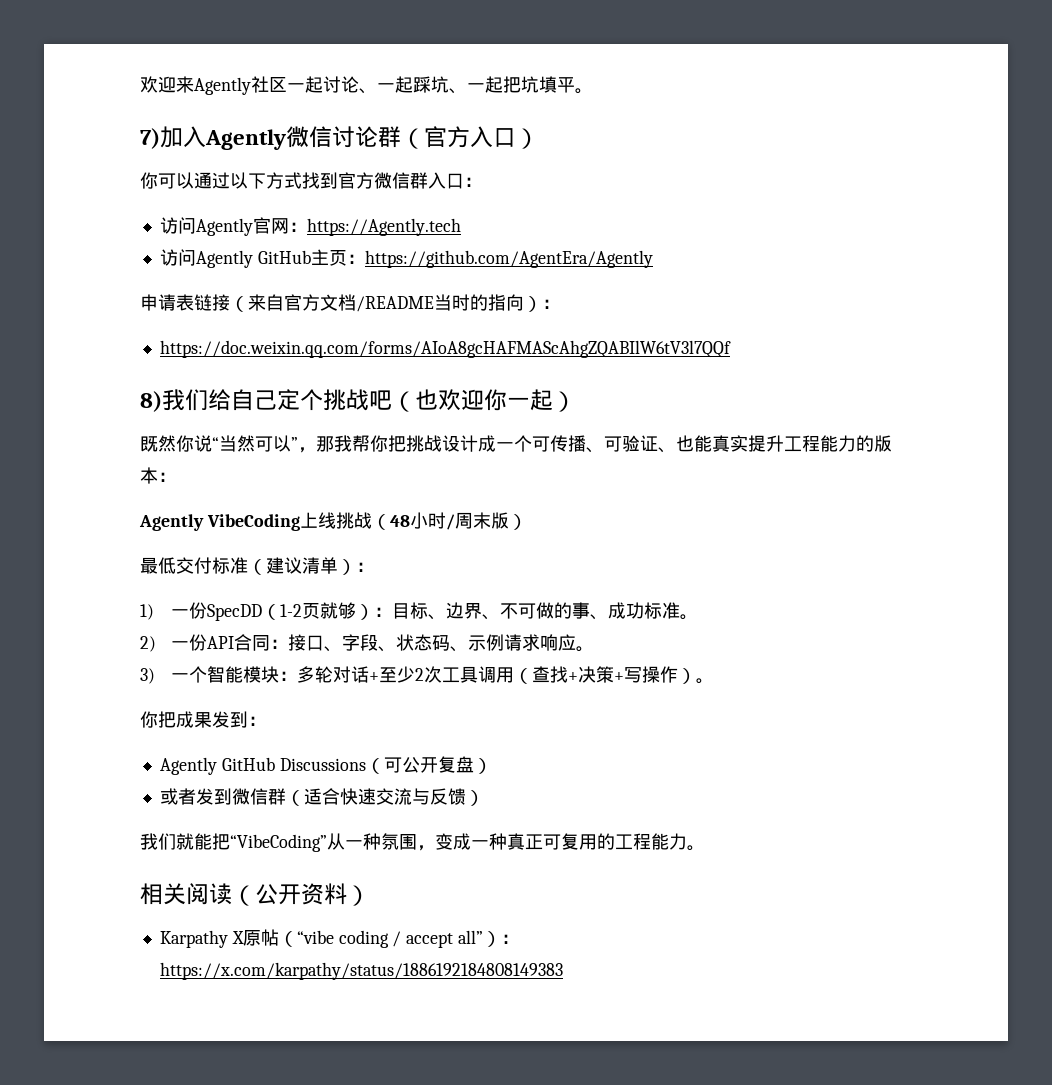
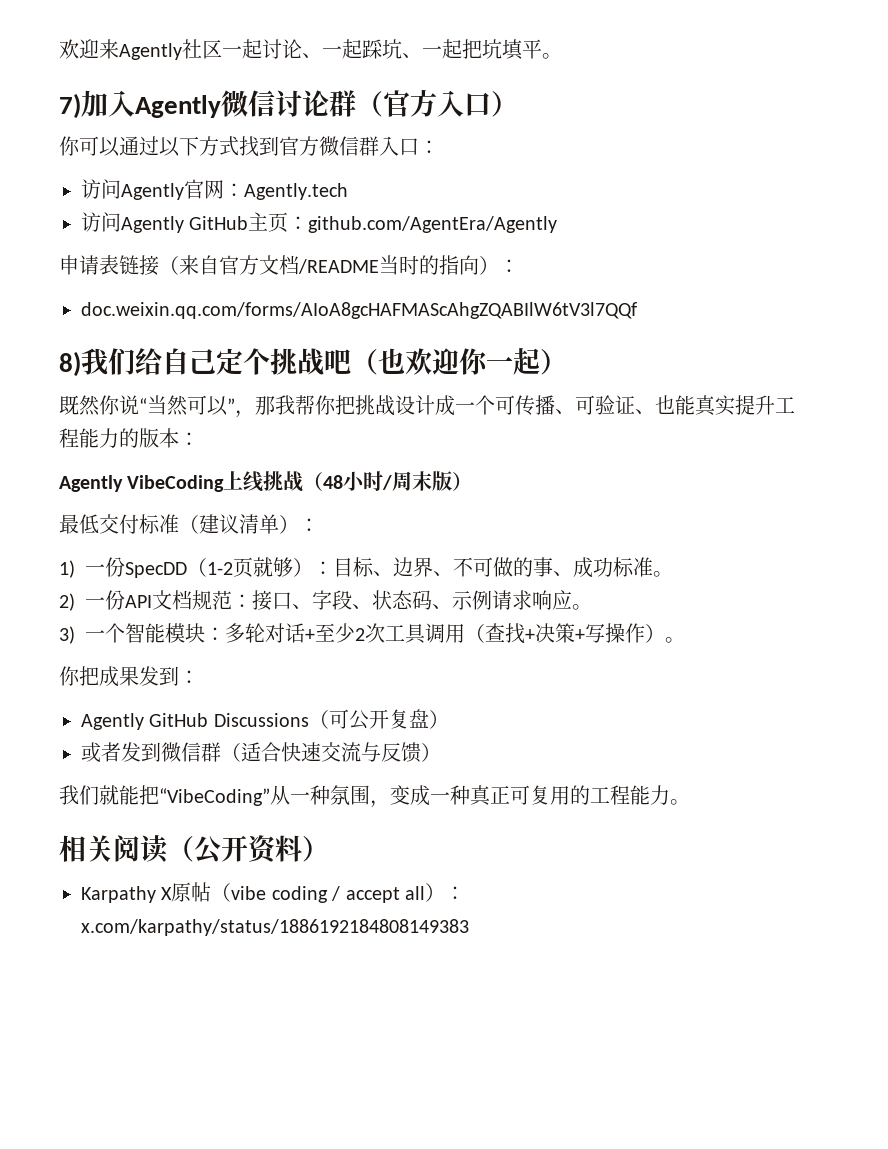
[306,218,461,236] https://Agently.tech -> [244,183,348,200] Agently.tech
[364,250,653,268] https://github.com/AgentEra/Agently -> [308,216,558,233] github.com/AgentEra/Agently
[159,340,731,358] https://doc.weixin.qq.com/forms/AIoA8gcHAFMAScAhgZQABIlW6tV3l7QQf -> [81,302,637,319] doc.weixin.qq.com/forms/AIoA8gcHAFMAScAhgZQABIlW6tV3l7QQf
[234,634,271,651] 合同 -> [152,590,232,610] 文档规范
[296,930,334,944] “vibe -> [231,886,267,900] vibe
[458,930,520,947] [159,962,563,980] all”）：https://x.com/karpathy/status/1886192184808149383 -> [404,883,465,902] [81,919,469,936] all）：x.com/karpathy/status/1886192184808149383

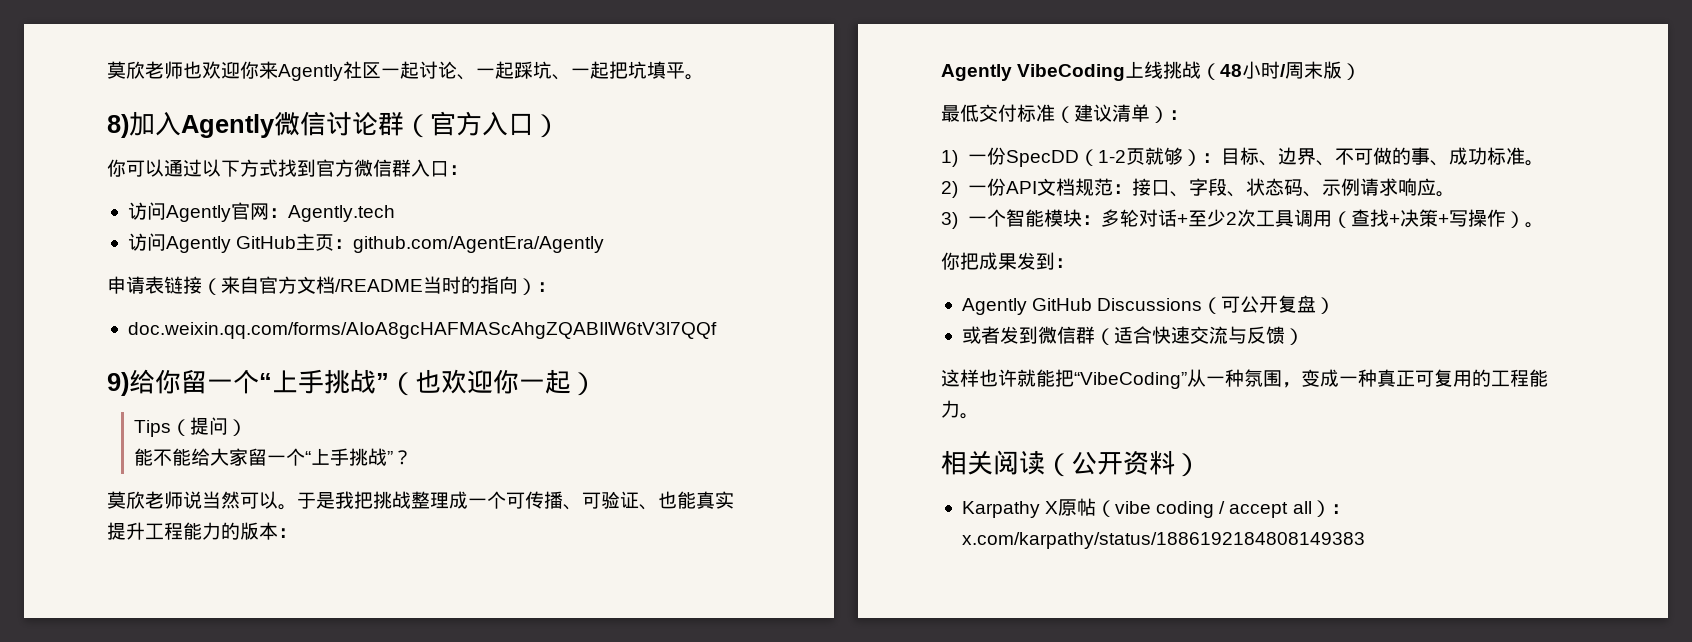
[59,39,99,59] 欢迎 -> [107,61,259,79] 莫欣老师也欢迎你
[59,93,81,119] 7) -> [107,114,129,138] 8)
[59,348,567,377] [59,395,435,418] 8)我们给自己定个挑战吧（也欢迎你一起） // 既然你说“当然可以”，那我帮你把挑战设计 -> [107,369,597,396] [134,417,248,437] [134,448,413,466] [107,491,449,510] 9)给你留一个“上手挑战”（也欢迎你一起） // Tips（提问） // 能不能给大家留一个“上手挑战”？ // 莫欣老师说当然可以。于是我把挑战整理
[59,785,99,805] 我们 -> [941,369,1017,387] 这样也许

